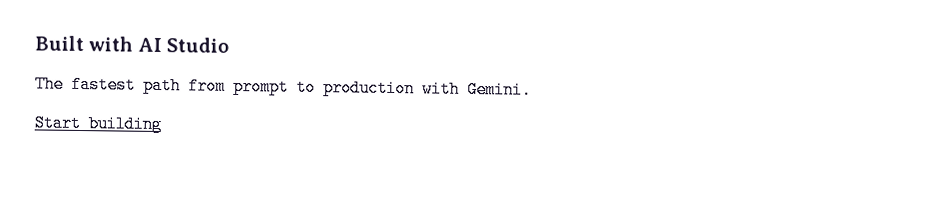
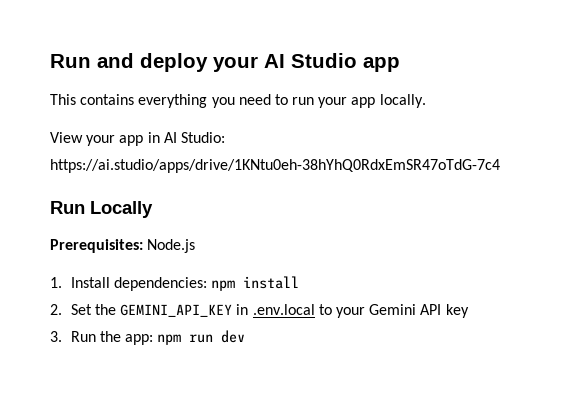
[35,35,230,53] [35,75,532,99] [34,114,162,134] Built with AI Studio // The fastest path from prompt to production with Gemini. // Start building -> [50,53,400,72] [50,94,426,108] [50,132,225,146] [50,159,500,173] [50,201,153,218] [50,239,196,253] [50,276,300,291] [50,304,469,318] [50,330,246,345] Run and deploy your AI Studio app // This contains everything you need to run your app locally. // View your app in AI Studio: https://ai.studio/apps/drive/1KNtu0eh-38hYhQ0RdxEmSR47oTdG-7c4 // Run Locally // Prerequisites: Node.js // 1. Install dependencies: npm install // 2. Set the GEMINI_API_KEY in .env.local to your Gemini API key // 3. Run the app: npm run dev

